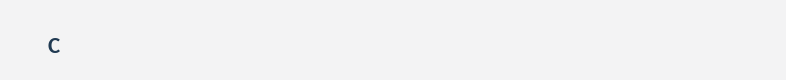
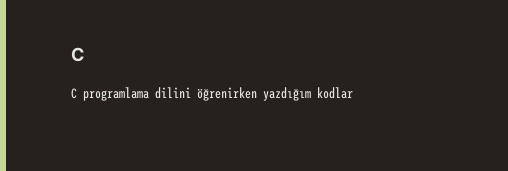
[48,38,60,53] C -> [71,47,84,62] [71,87,353,101] C // C programlama dilini öğrenirken yazdığım kodlar

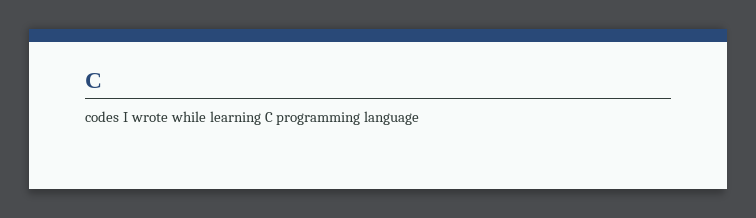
[71,87,353,101] C programlama dilini öğrenirken yazdığım kodlar -> [85,111,420,125] codes I wrote while learning C programming language

